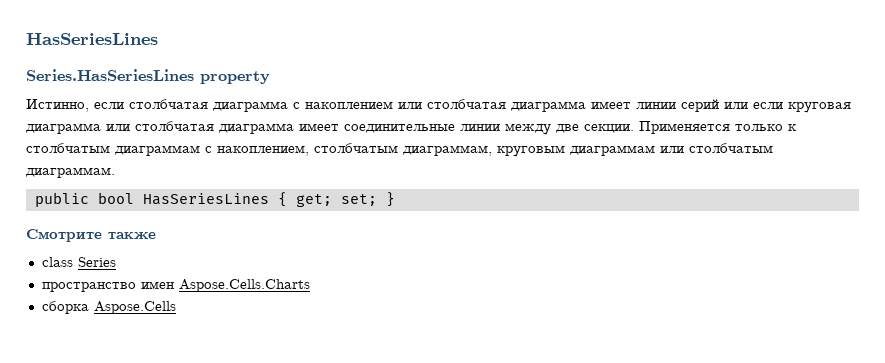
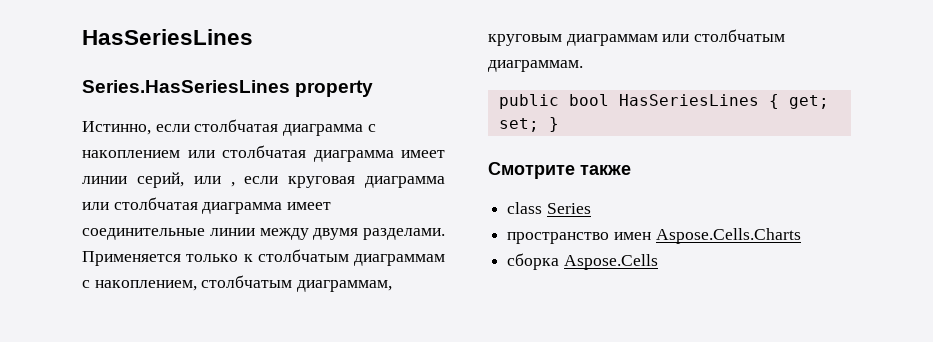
[681,99,748,112] серий или -> [136,172,235,188] серий, или ,
[556,124,634,133] две секции. -> [313,228,445,240] двумя разделами.

